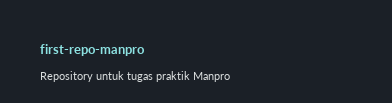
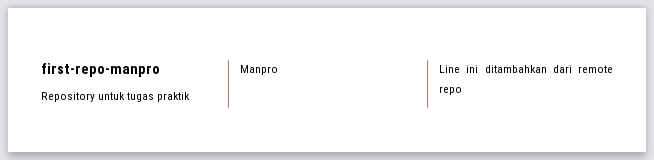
(230, 77) none -> [439,65,613,73] [439,86,462,95] // Line ini ditambahkan dari remote repo

